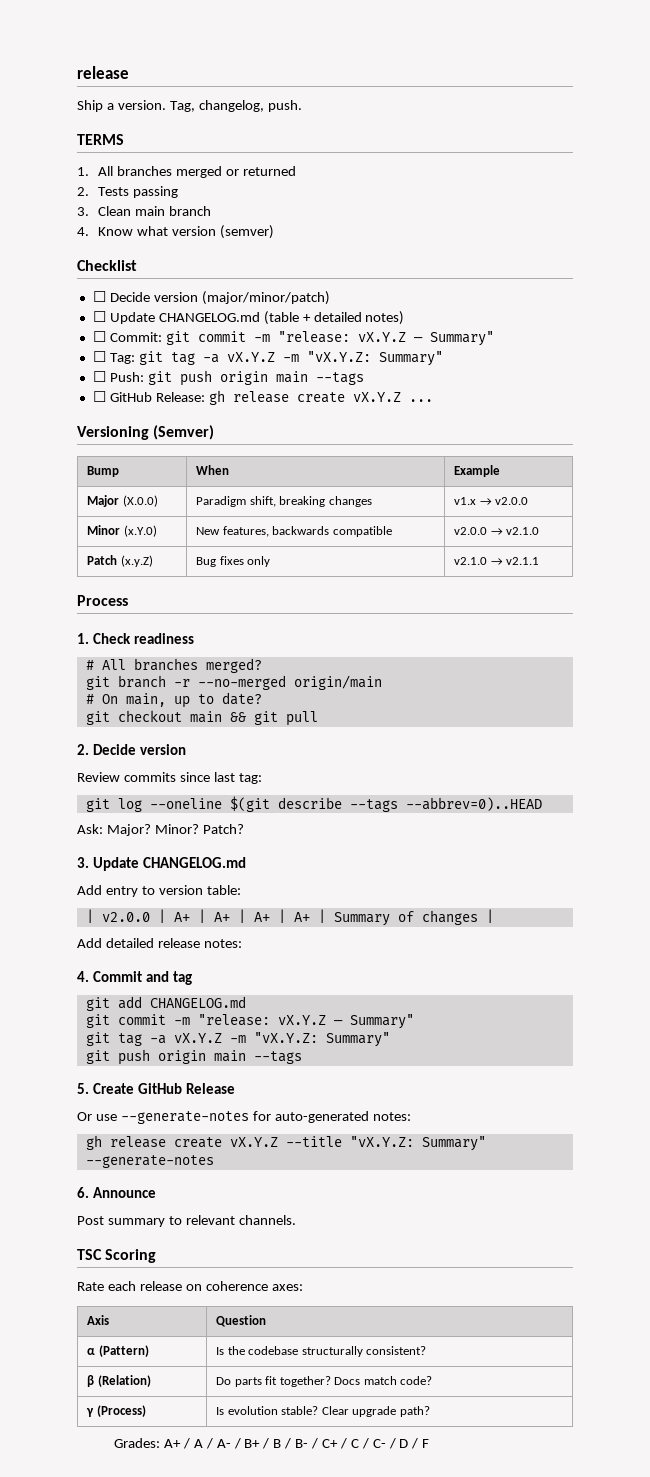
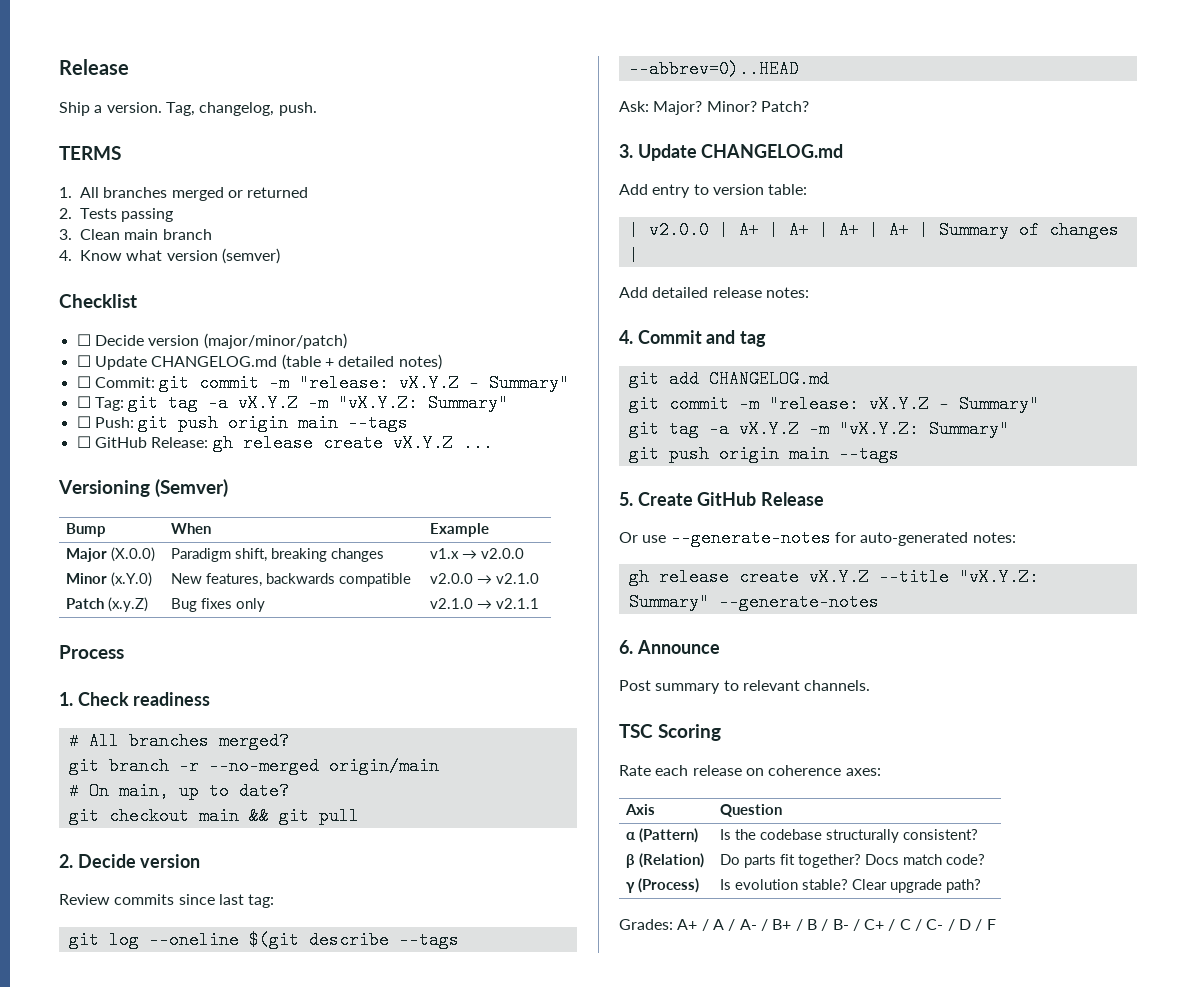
[77,66,129,79] release -> [59,59,129,75] Release

